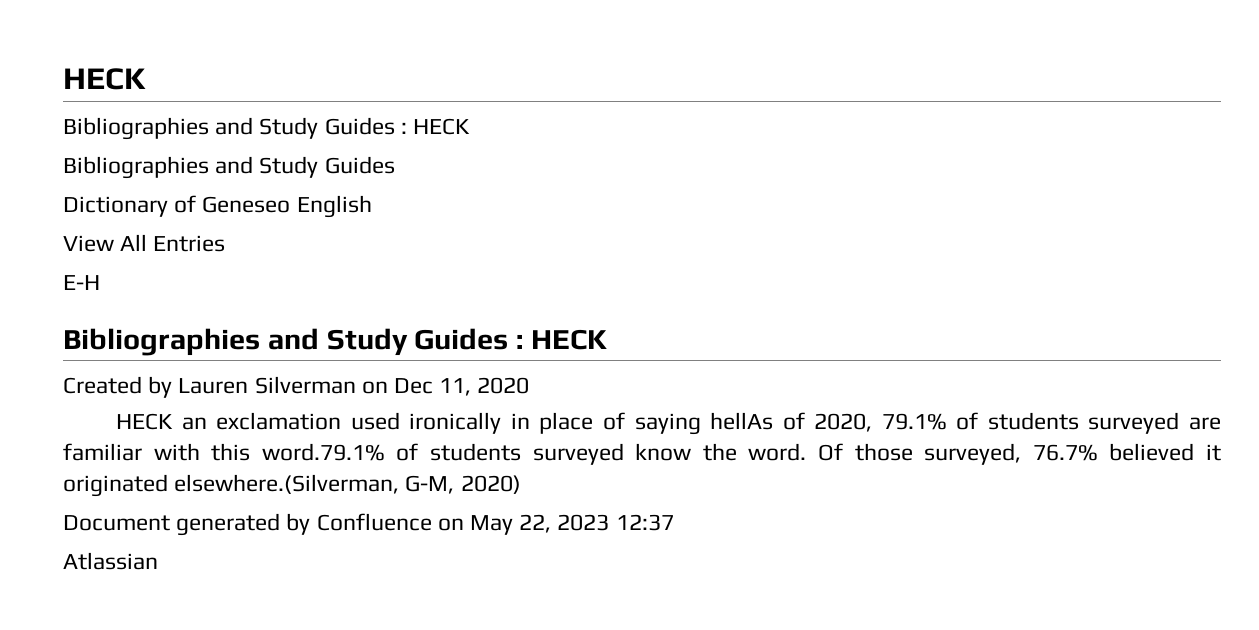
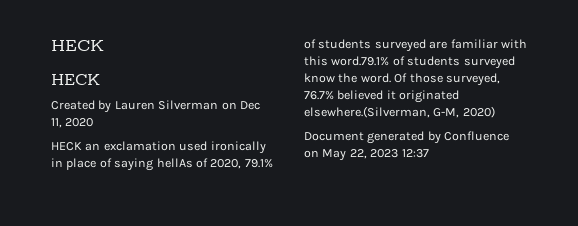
[63,68,146,90] [63,117,471,140] [63,156,395,179] [63,195,372,218] [63,234,226,252] [63,275,100,290] [63,328,524,356] HECK // Bibliographies and Study Guides : HECK // Bibliographies and Study Guides // Dictionary of Geneseo English // View All Entries // E-H // Bibliographies and Study Guides : -> [51,40,104,51] HECK //
[63,552,158,570] // Atlassian -> (429, 153) none

